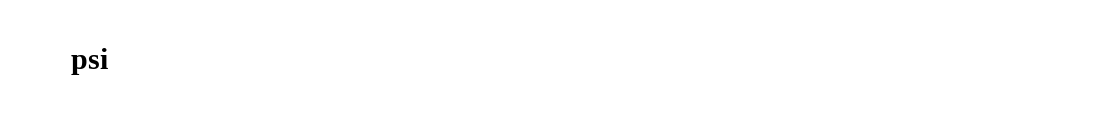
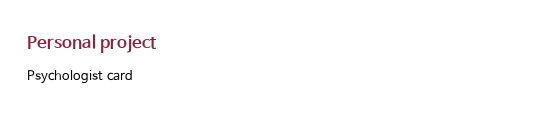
[71,48,108,75] psi -> [27,34,158,53] [27,70,133,84] Personal project // Psychologist card

